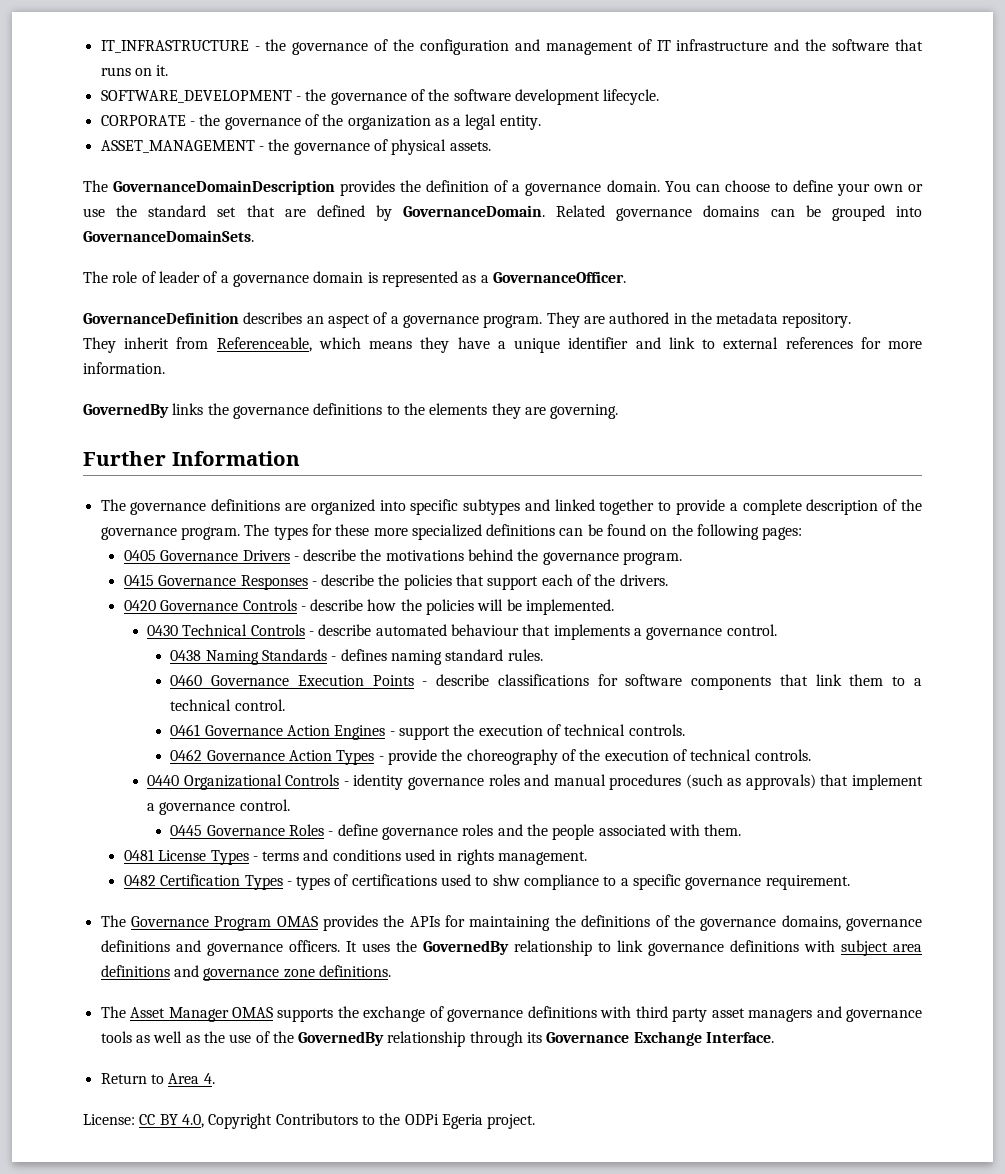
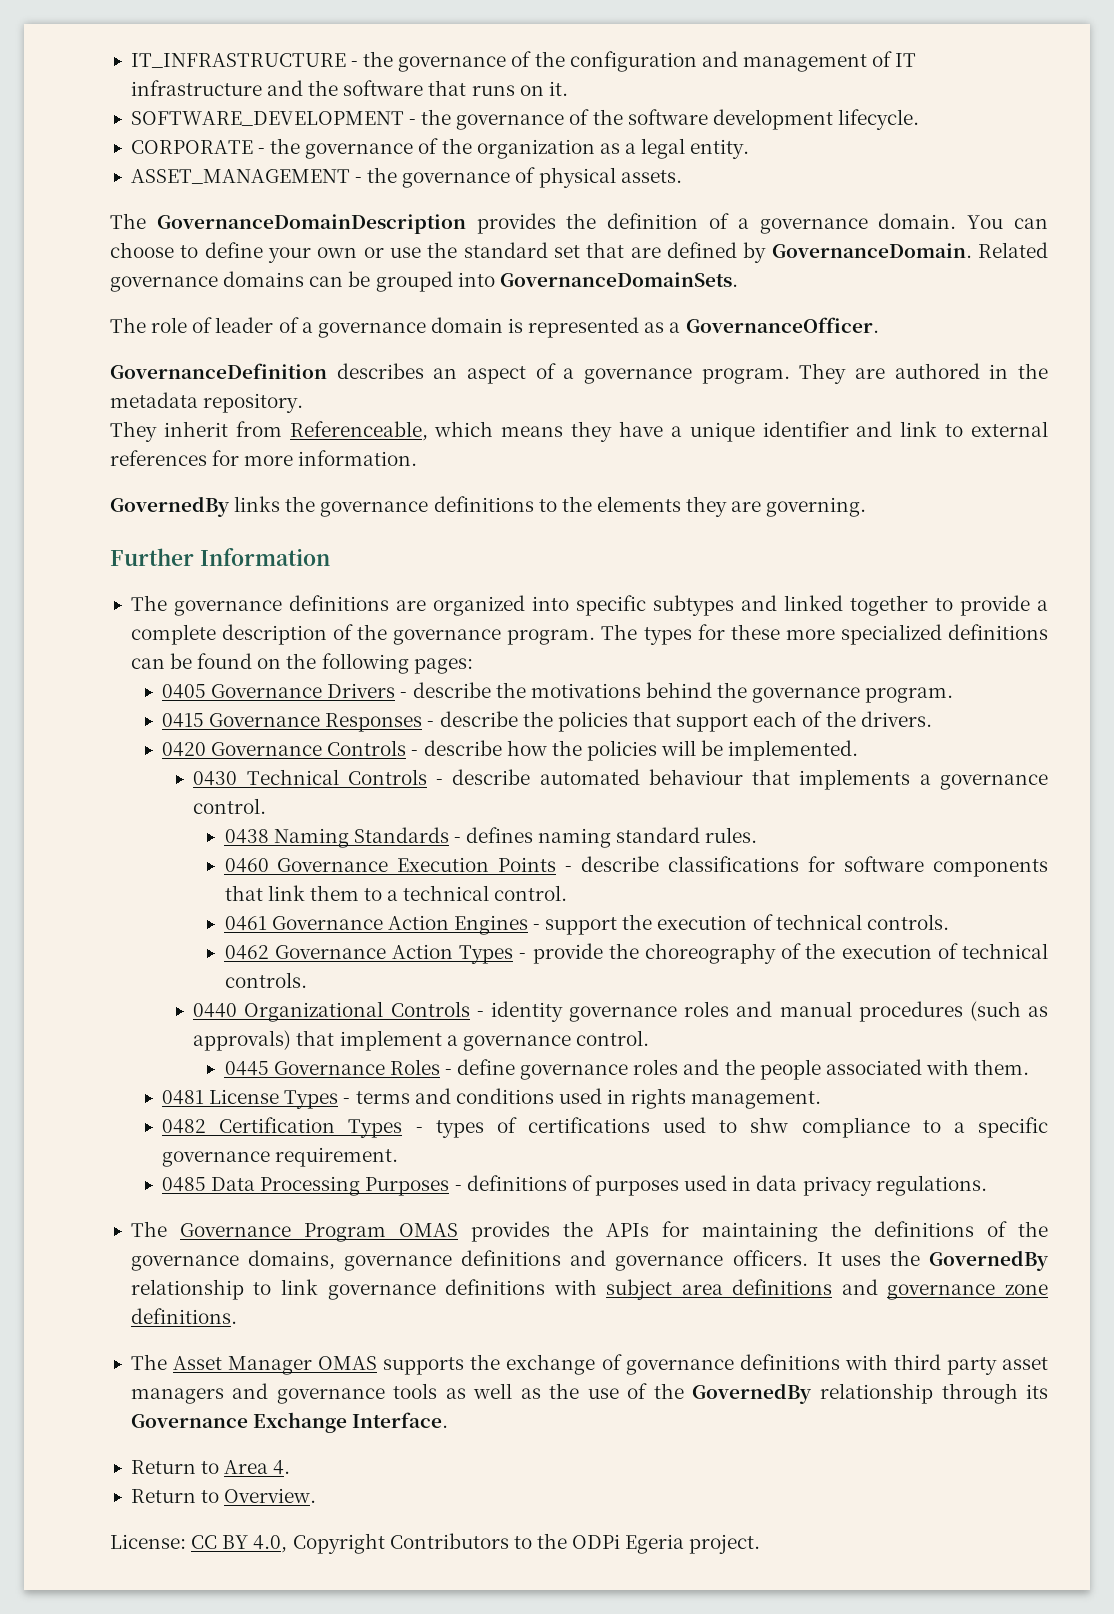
(850, 882) none -> [162,1175,987,1196] // 0485 Data Processing Purposes - definitions of purposes used in data privacy regulations.
(215, 1078) none -> [130,1488,317,1503] // Return to Overview.

